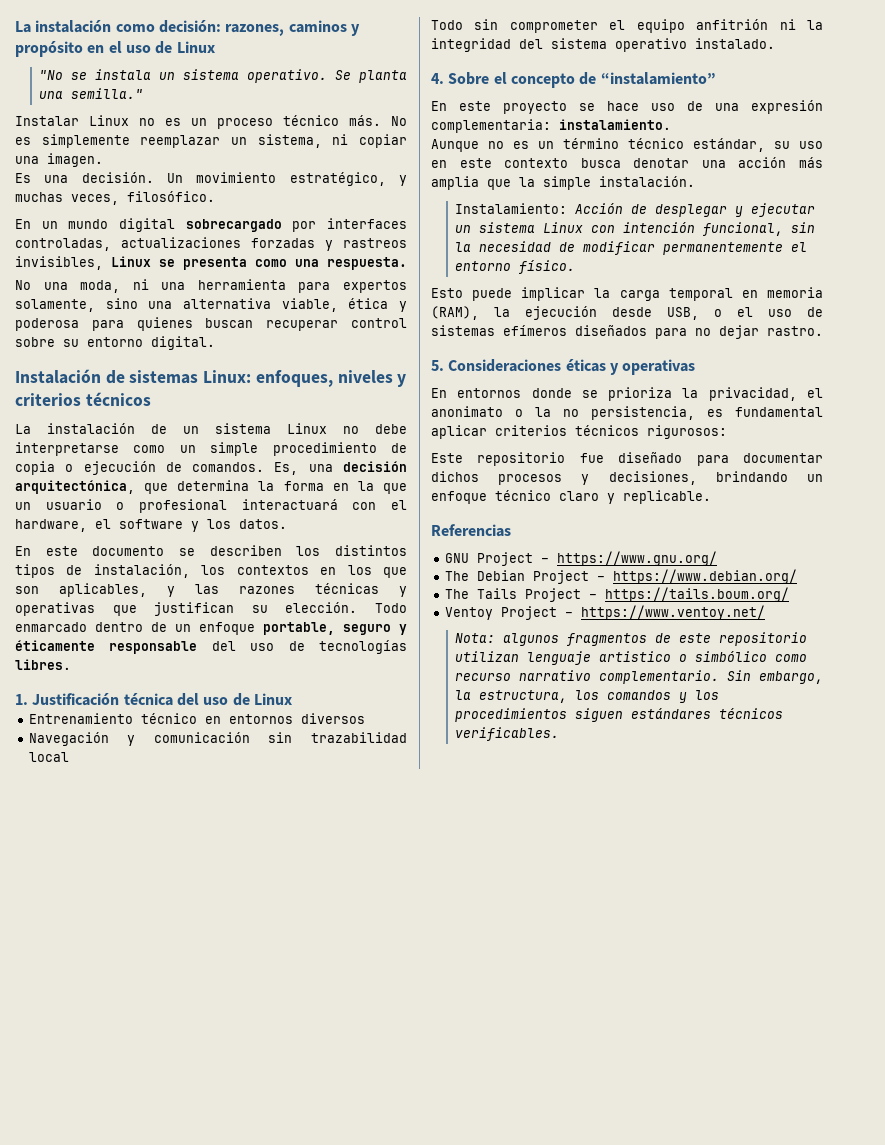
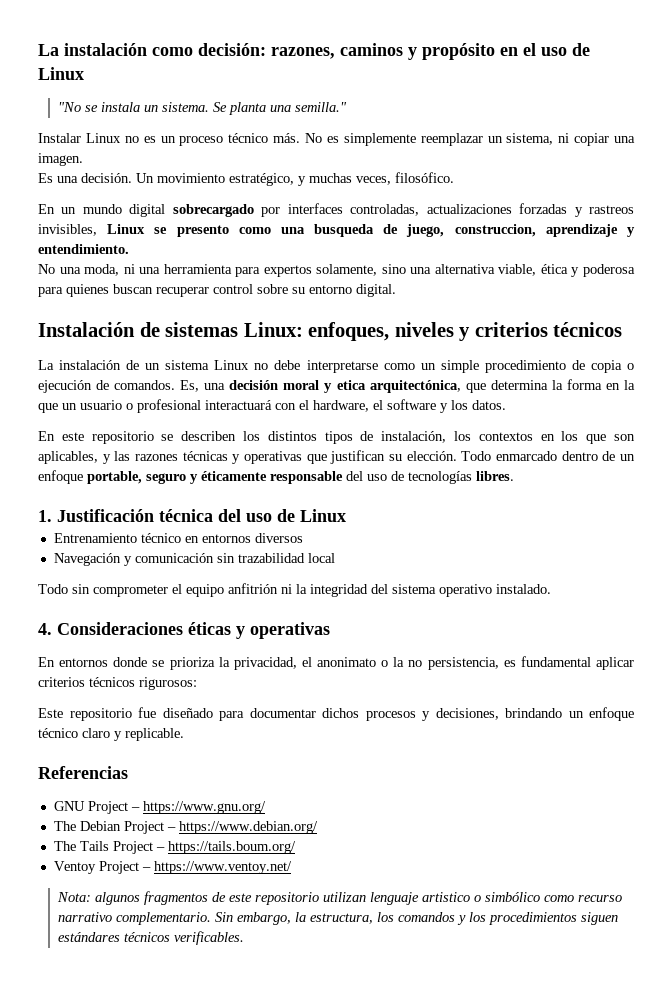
[182,69,327,83] sistema operativo. -> [162,102,210,112] sistema.
[183,257,247,270] presenta -> [176,225,229,237] presento
[327,257,407,270] respuesta. -> [314,224,635,237] [38,244,129,254] busqueda de juego, construccion, aprendizaje y entendimiento.
(407, 466) none -> [283,380,366,393] moral y etica
[92,546,165,556] documento -> [91,431,154,444] repositorio
[448,72,716,88] [431,100,823,114] [431,119,671,133] [431,138,823,152] [431,157,823,168] [431,176,695,190] [454,203,815,217] [454,222,815,236] [454,241,807,255] [454,260,575,274] [431,287,823,301] [431,306,823,320] [431,325,823,339] [431,360,444,371] Sobre el concepto de “instalamiento” // En este proyecto se hace uso de una expresión complementaria: instalamiento. // Aunque no es un término técnico estándar, su uso en este contexto busca denotar una acción más amplia que la simple instalación. // Instalamiento: Acción de desplegar y ejecutar un sistema Linux con intención funcional, sin la necesidad de modificar permanentemente el entorno físico. // Esto puede implicar la carga temporal en memoria (RAM), la ejecución desde USB, o el uso de sistemas efímeros diseñados para no dejar rastro. // 5. -> (52, 629) none

